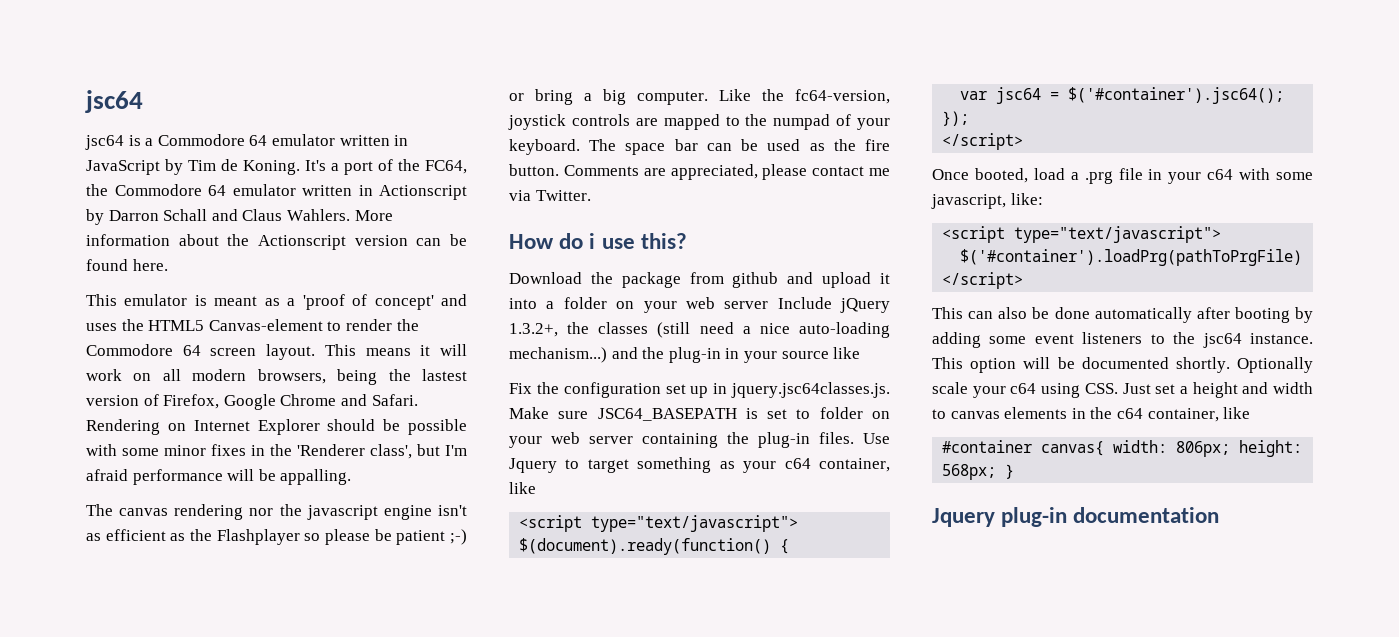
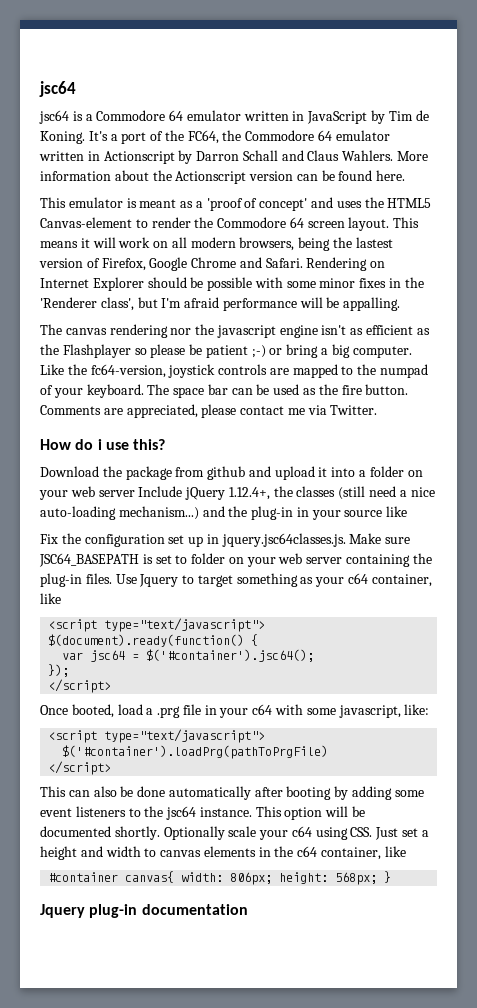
[509,323,558,337] 1.3.2+, -> [228,487,270,500] 1.12.4+,

